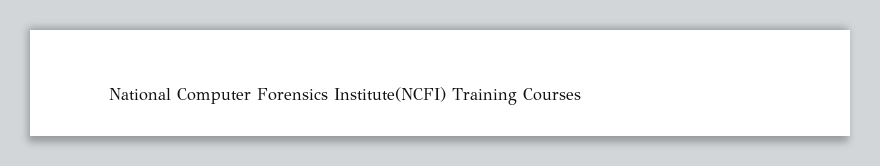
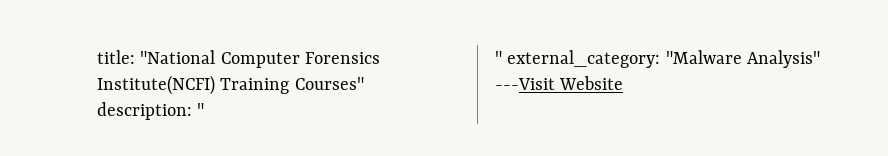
[109,88,171,101] National -> [97,50,216,64] title: "National
[522,88,581,101] Courses -> [294,77,364,90] [97,102,205,120] [495,50,821,68] [495,76,624,90] Courses" description: " // " external_category: "Malware Analysis" ---Visit Website

